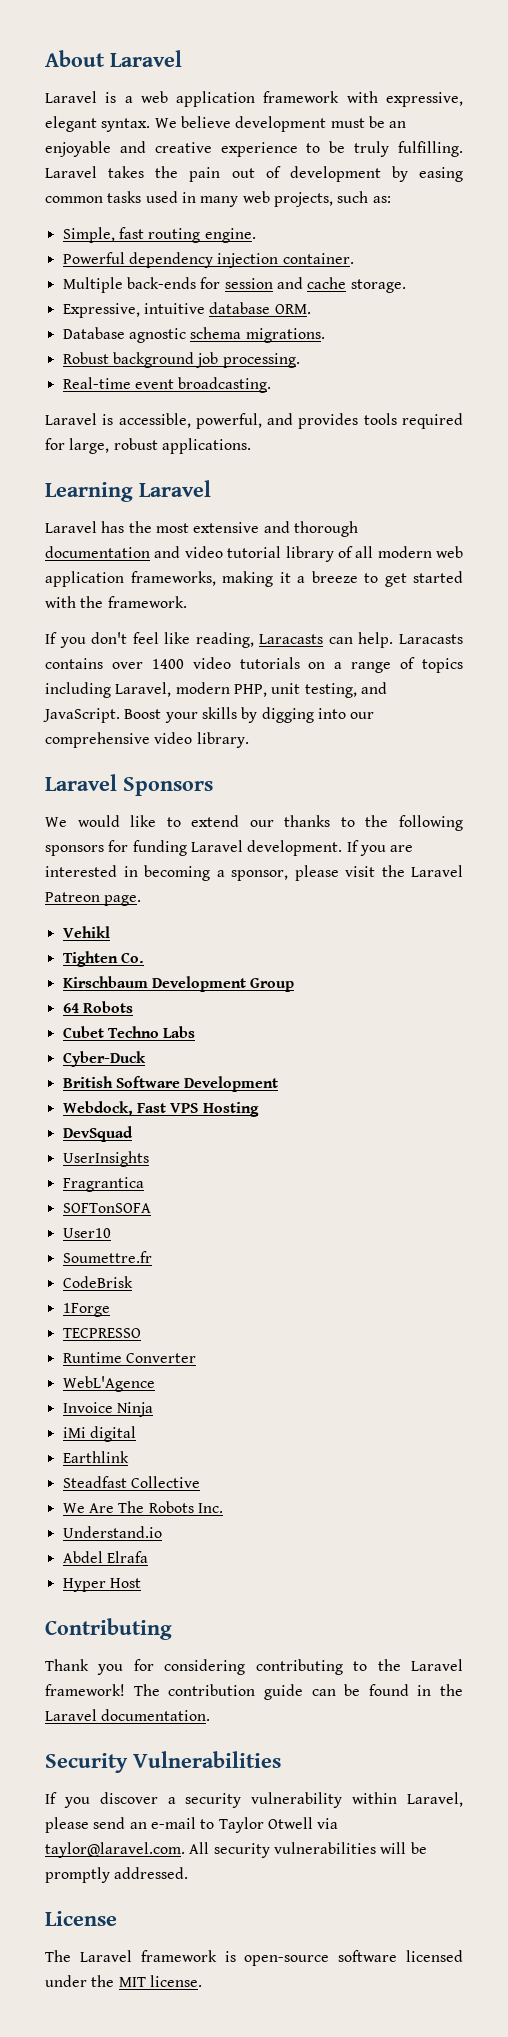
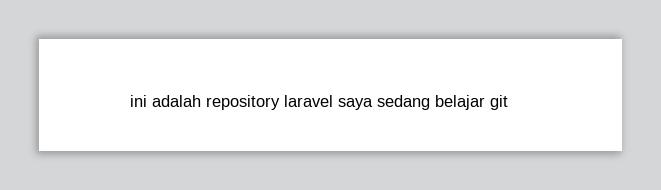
[45,50,182,67] [45,91,463,107] [45,116,407,132] [45,141,463,157] [45,166,463,182] [45,191,391,207] [62,227,256,243] [62,252,354,268] [62,277,406,293] [62,302,311,318] [62,327,325,343] [62,352,300,368] [62,377,272,393] [45,413,464,429] [45,438,251,454] [45,480,211,502] [45,521,358,537] [45,546,463,562] [45,571,463,587] [45,596,187,608] [45,632,463,648] [45,657,464,673] [45,682,387,698] [43,707,375,723] [45,732,249,748] [45,774,213,796] [45,815,463,831] [45,840,414,856] [45,865,463,881] [45,892,142,906] [62,926,110,938] [62,951,144,967] [62,976,295,992] [62,1001,133,1013] [62,1026,196,1038] [62,1051,146,1067] [62,1076,279,1092] [62,1101,259,1117] [62,1126,133,1142] [62,1151,149,1167] [62,1177,144,1192] [62,1203,151,1213] [62,1228,111,1238] [62,1251,152,1263] [62,1276,133,1288] [62,1303,110,1317] [62,1328,141,1338] [62,1352,196,1363] [62,1376,155,1392] [62,1402,153,1417] [62,1426,136,1442] [62,1451,129,1463] [62,1476,200,1488] [62,1501,223,1513] [62,1526,162,1538] [62,1551,148,1563] [62,1578,141,1592] [45,1618,172,1640] [45,1659,463,1675] [45,1684,463,1700] [45,1709,211,1721] [45,1751,281,1773] [45,1792,463,1808] [45,1817,339,1833] [45,1842,427,1858] [45,1867,189,1883] [45,1911,117,1926] [45,1950,463,1966] [45,1975,202,1987] About Laravel // Laravel is a web application framework with expressive, elegant syntax. We believe development must be an enjoyable and creative experience to be truly fulfilling. Laravel takes the pain out of development by easing common tasks used in many web projects, such as: // Simple, fast routing engine. // Powerful dependency injection container. // Multiple back-ends for session and cache storage. // Expressive, intuitive database ORM. // Database agnostic schema migrations. // Robust background job processing. // Real-time event broadcasting. // Laravel is accessible, powerful, and provides tools required for large, robust applications. // Learning Laravel // Laravel has the most extensive and thorough documentation and video tutorial library of all modern web application frameworks, making it a breeze to get started with the framework. // If you don't feel like reading, Laracasts can help. Laracasts contains over 1400 video tutorials on a range of topics including Laravel, modern PHP, unit testing, and JavaScript. Boost your skills by digging into our comprehensive video library. // Laravel Sponsors // We would like to extend our thanks to the following sponsors for funding Laravel development. If you are interested in becoming a sponsor, please visit the Laravel Patreon page. // Vehikl // Tighten Co. // Kirschbaum Development Group // 64 Robots // Cubet Techno Labs // Cyber-Duck // British Software Development // Webdock, Fast VPS Hosting // DevSquad // UserInsights // Fragrantica // SOFTonSOFA // User10 // Soumettre.fr // CodeBrisk // 1Forge // TECPRESSO // Runtime Converter // WebL'Agence // Invoice Ninja // iMi digital // Earthlink // Steadfast Collective // We Are The Robots Inc. // Understand.io // Abdel Elrafa // Hyper Host // Contributing // Thank you for considering contributing to the Laravel framework! The contribution guide can be found in the Laravel documentation. // Security Vulnerabilities // If you discover a security vulnerability within Laravel, please send an e-mail to Taylor Otwell via taylor@laravel.com. All security vulnerabilities will be promptly addressed. // License // The Laravel framework is open-source software licensed under the MIT license. -> [130,95,508,110] ini adalah repository laravel saya sedang belajar git

